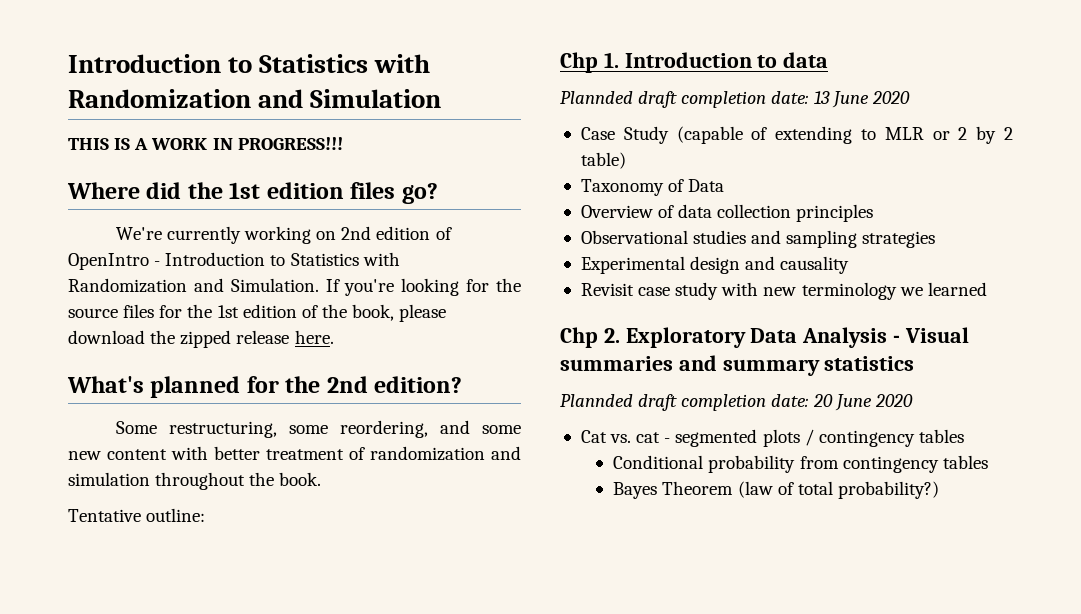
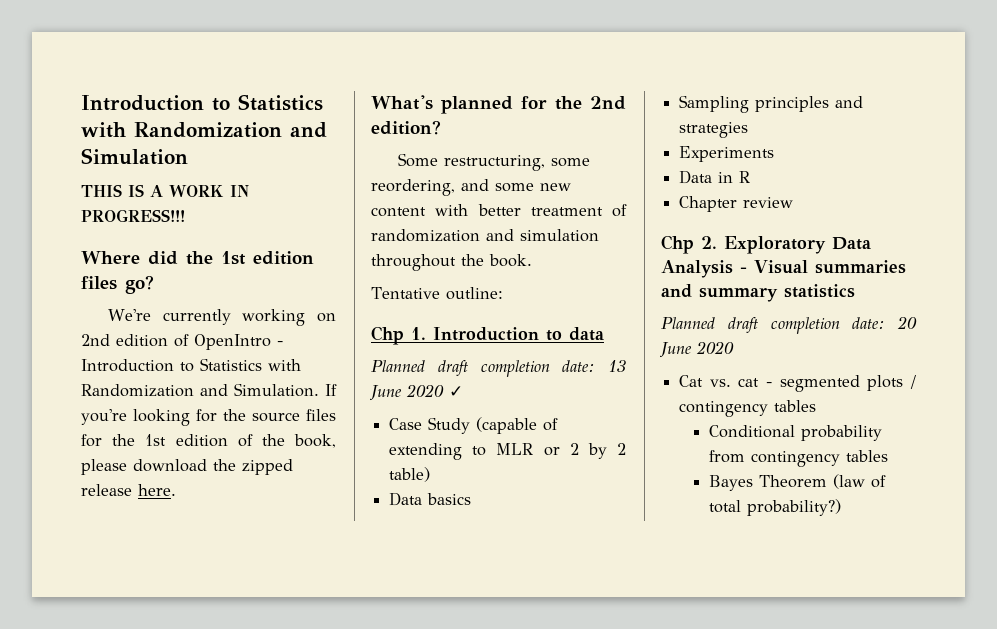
[560,91,633,104] Plannded -> [371,360,425,372] Planned
(910, 97) none -> [449,386,463,397] ✓
[580,179,725,196] [580,204,874,222] [580,230,936,248] [580,256,850,274] [580,282,987,300] Taxonomy of Data // Overview of data collection principles // Observational studies and sampling strategies // Experimental design and causality // Revisit case study with new terminology we learned -> [389,492,472,506] [679,95,864,113] [679,122,749,138] [679,146,775,162] [679,170,751,184] [679,196,794,212] Data basics // Sampling principles and strategies // Experiments // Data in R // Chapter review
[560,394,633,407] Plannded -> [661,317,715,329] Planned

